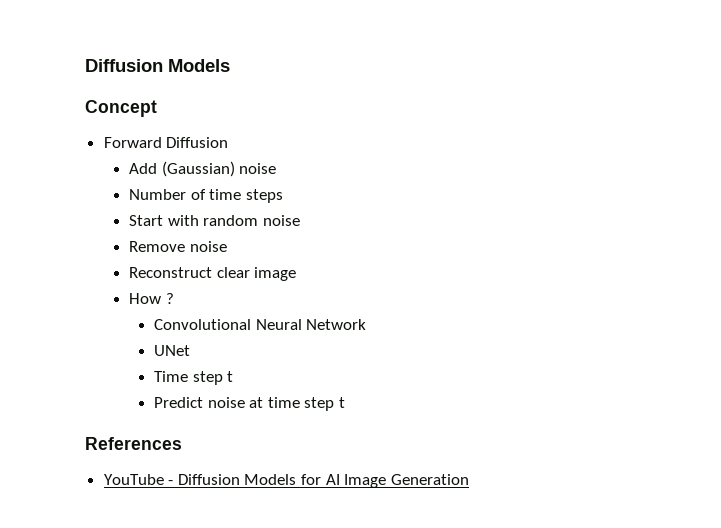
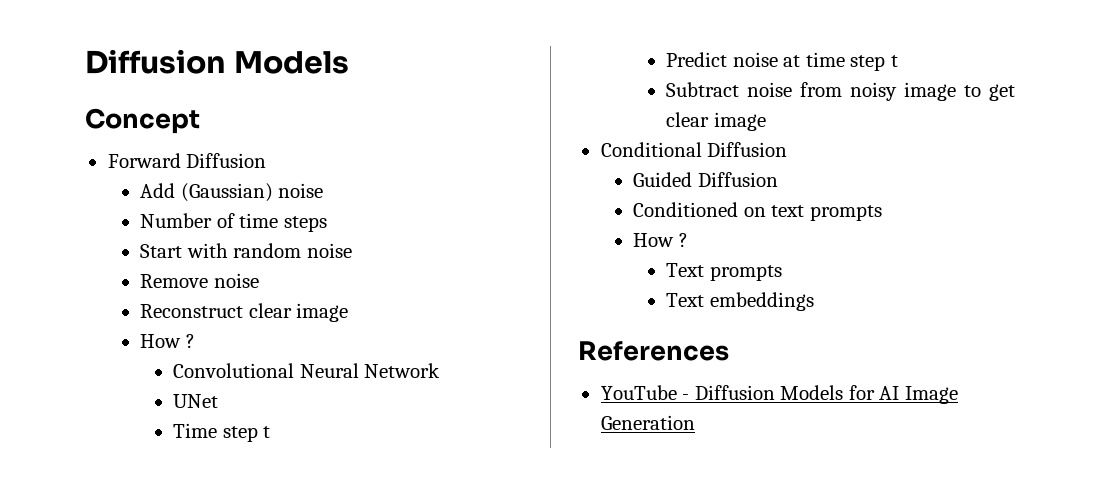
(346, 402) none -> [666,82,1015,101] [666,112,766,131] [600,142,788,157] [633,172,778,187] [633,202,882,221] [633,233,688,247] [666,263,782,281] [666,292,814,311] // Subtract noise from noisy image to get clear image // Conditional Diffusion // Guided Diffusion // Conditioned on text prompts // How ? // Text prompts // Text embeddings

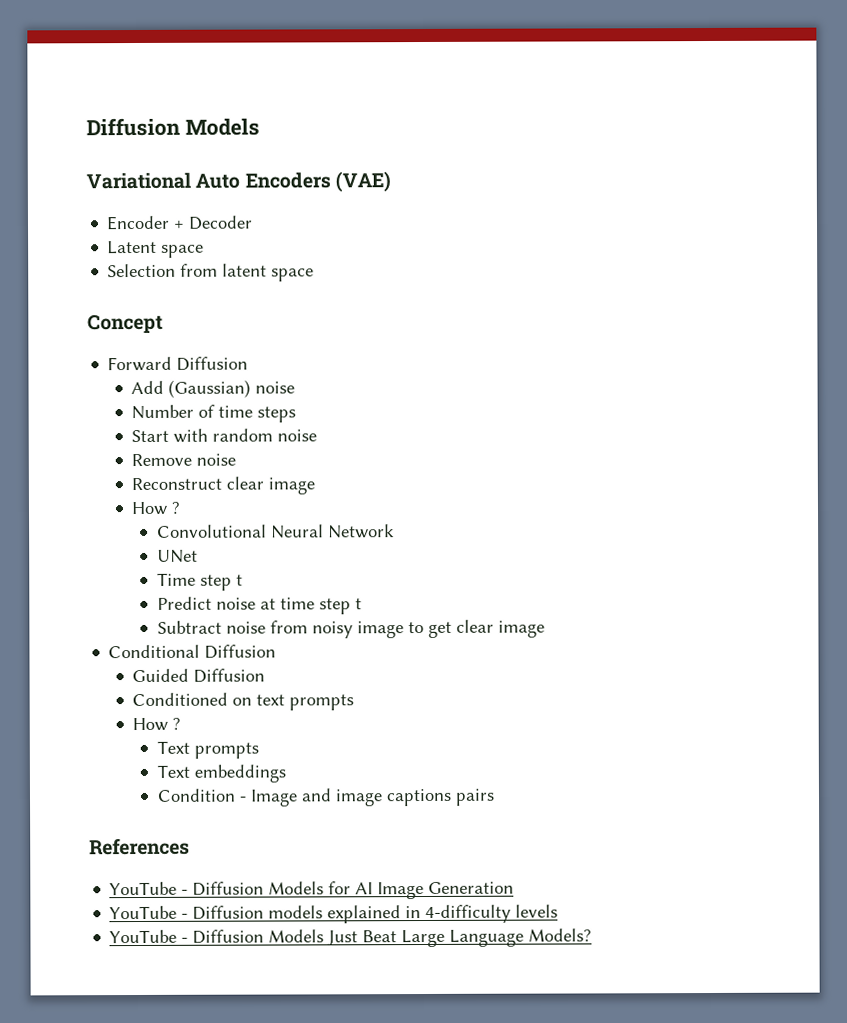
[85,49,350,74] Diffusion Models -> [86,117,260,137] [86,171,391,193] [106,215,254,231] [107,240,205,258] [107,263,315,282] Diffusion Models // Variational Auto Encoders (VAE) // Encoder + Decoder // Latent space // Selection from latent space
(814, 301) none -> [156,788,495,807] // Condition - Image and image captions pairs
(695, 422) none -> [109,904,559,924] [109,928,593,948] // YouTube - Diffusion models explained in 4-difficulty levels // YouTube - Diffusion Models Just Beat Large Language Models?

